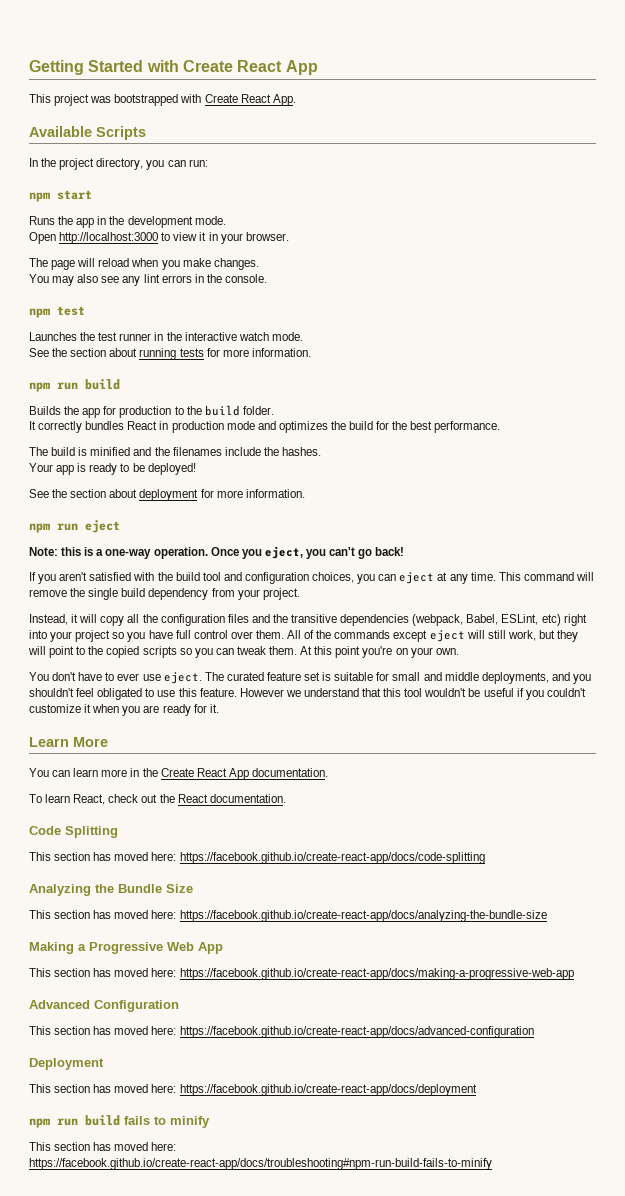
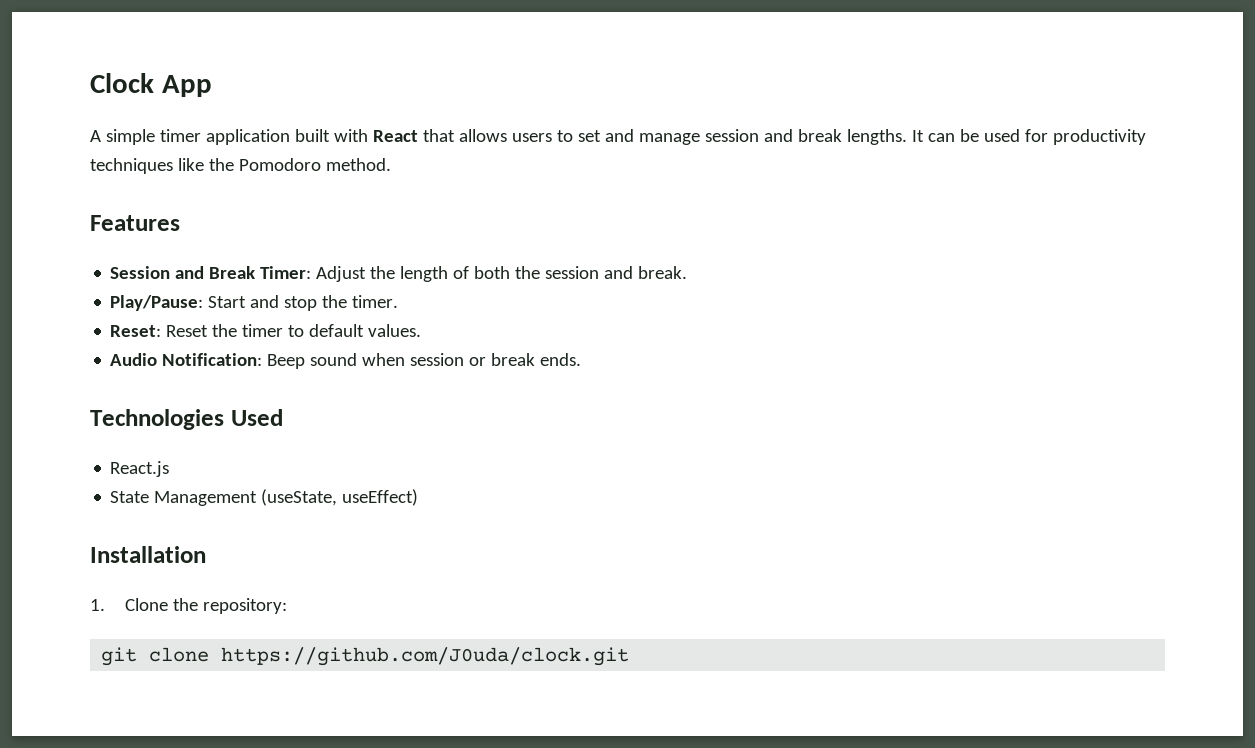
[29,60,318,75] [29,94,296,106] [29,126,146,140] [29,158,208,170] [29,190,92,202] [29,216,226,228] [29,232,289,244] [29,258,259,270] [29,274,267,286] [29,306,85,318] [29,332,303,341] [29,348,311,360] [29,379,120,392] [29,405,274,418] [29,421,501,433] [29,447,321,456] [29,463,196,475] [29,489,305,501] [29,520,120,533] [29,546,405,559] [29,572,594,584] [29,588,300,600] [29,614,587,626] [29,630,579,642] [28,646,459,658] [29,672,591,684] [29,688,586,700] [29,704,219,716] [29,737,108,747] [29,768,328,780] [29,794,286,805] [29,826,118,838] [29,852,485,864] [29,884,193,896] [29,910,547,922] [29,942,223,954] [29,968,574,980] [29,1000,179,1012] [29,1026,534,1038] [29,1058,104,1070] [29,1084,477,1096] [29,1115,210,1128] [29,1142,177,1151] [29,1158,492,1170] Getting Started with Create React App // This project was bootstrapped with Create React App. // Available Scripts // In the project directory, you can run: // npm start // Runs the app in the development mode. // Open http://localhost:3000 to view it in your browser. // The page will reload when you make changes. // You may also see any lint errors in the console. // npm test // Launches the test runner in the interactive watch mode. // See the section about running tests for more information. // npm run build // Builds the app for production to the build folder. // It correctly bundles React in production mode and optimizes the build for the best performance. // The build is minified and the filenames include the hashes. // Your app is ready to be deployed! // See the section about deployment for more information. // npm run eject // Note: this is a one-way operation. Once you eject, you can't go back! // If you aren't satisfied with the build tool and configuration choices, you can eject at any time. This command will remove the single build dependency from your project. // Instead, it will copy all the configuration files and the transitive dependencies (webpack, Babel, ESLint, etc) right into your project so you have full control over them. All of the commands except eject will still work, but they will point to the copied scripts so you can tweak them. At this point you're on your own. // You don't have to ever use eject. The curated feature set is suitable for small and middle deployments, and you shouldn't feel obligated to use this feature. However we understand that this tool wouldn't be useful if you couldn't customize it when you are ready for it. // Learn More // You can learn more in the Create React App documentation. // To learn React, check out the React documentation. // Code Splitting // This section has moved here: https://facebook.github.io/create-react-app/docs/code-splitting // Analyzing the Bundle Size // This section has moved here: https://facebook.github.io/create-react-app/docs/analyzing-the-bundle-size // Making a Progressive Web App // This section has moved here: https://facebook.github.io/create-react-app/docs/making-a-progressive-web-app // Advanced Configuration // This section has moved here: https://facebook.github.io/create-react-app/docs/advanced-configuration // Deployment // This section has moved here: https://facebook.github.io/create-react-app/docs/deployment // npm run build fails to minify // This section has moved here: https://facebook.github.io/create-react-app/docs/troubleshooting#npm-run-build-fails-to-minify -> [90,73,212,97] [90,129,1146,145] [90,158,391,174] [90,215,180,231] [110,266,688,282] [110,295,399,311] [110,324,422,337] [110,353,582,369] [90,409,283,430] [110,461,170,477] [110,489,419,506] [90,546,206,563] [90,598,287,614] [101,647,630,666] Clock App // A simple timer application built with React that allows users to set and manage session and break lengths. It can be used for productivity techniques like the Pomodoro method. // Features // Session and Break Timer: Adjust the length of both the session and break. // Play/Pause: Start and stop the timer. // Reset: Reset the timer to default values. // Audio Notification: Beep sound when session or break ends. // Technologies Used // React.js // State Management (useState, useEffect) // Installation // 1. Clone the repository: // git clone https://github.com/J0uda/clock.git

